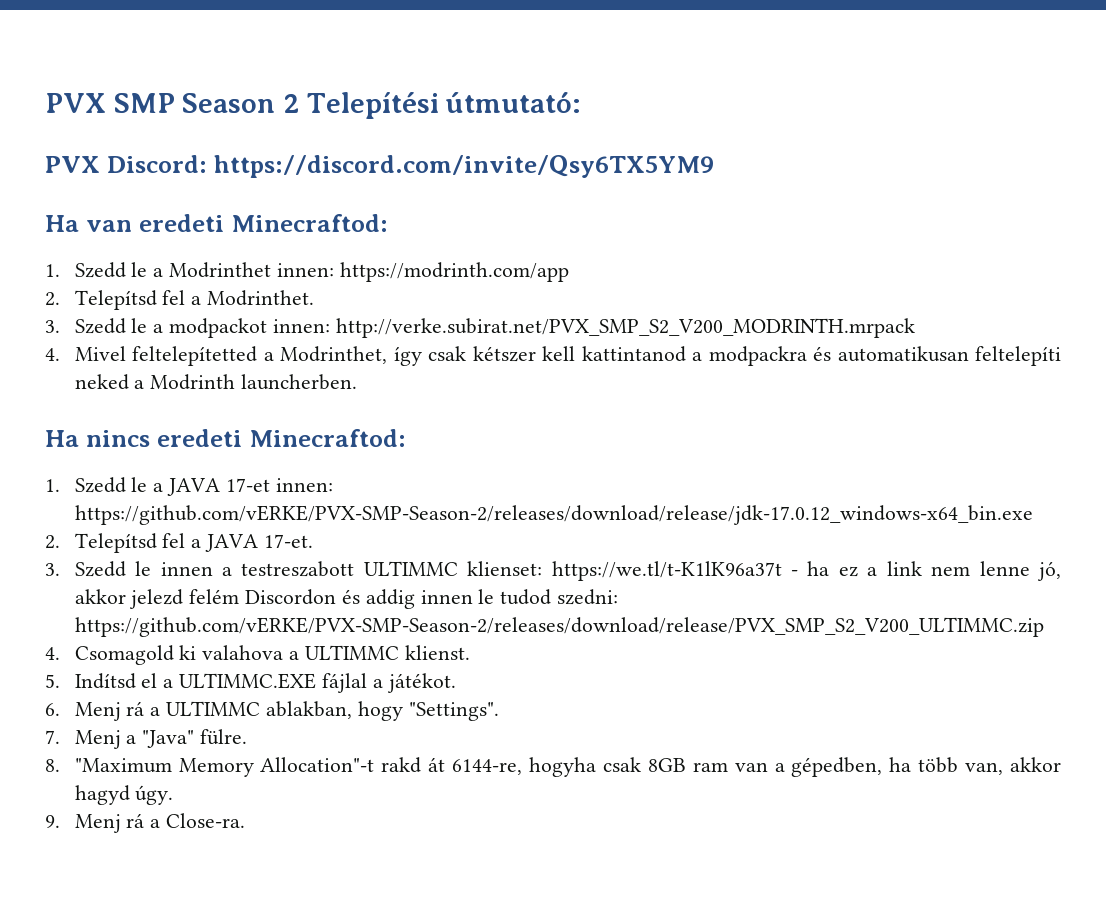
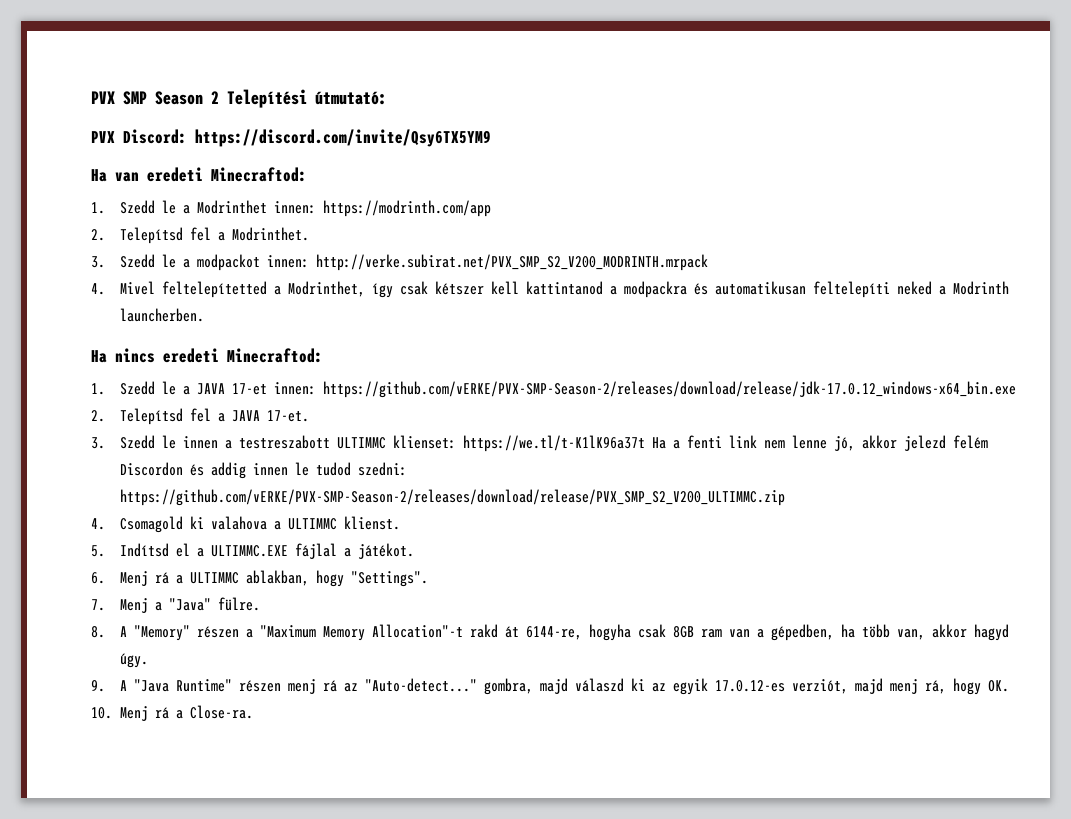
[791,561,878,577] - ha ez a -> [651,435,722,449] Ha a fenti
(60, 765) none -> [119,625,253,641] A "Memory" részen a
(60, 821) none -> [119,678,1009,695] [91,707,112,719] A "Java Runtime" részen menj rá az "Auto-detect..." gombra, majd válaszd ki az egyik 17.0.12-es verziót, majd menj rá, hogy OK. // 10.

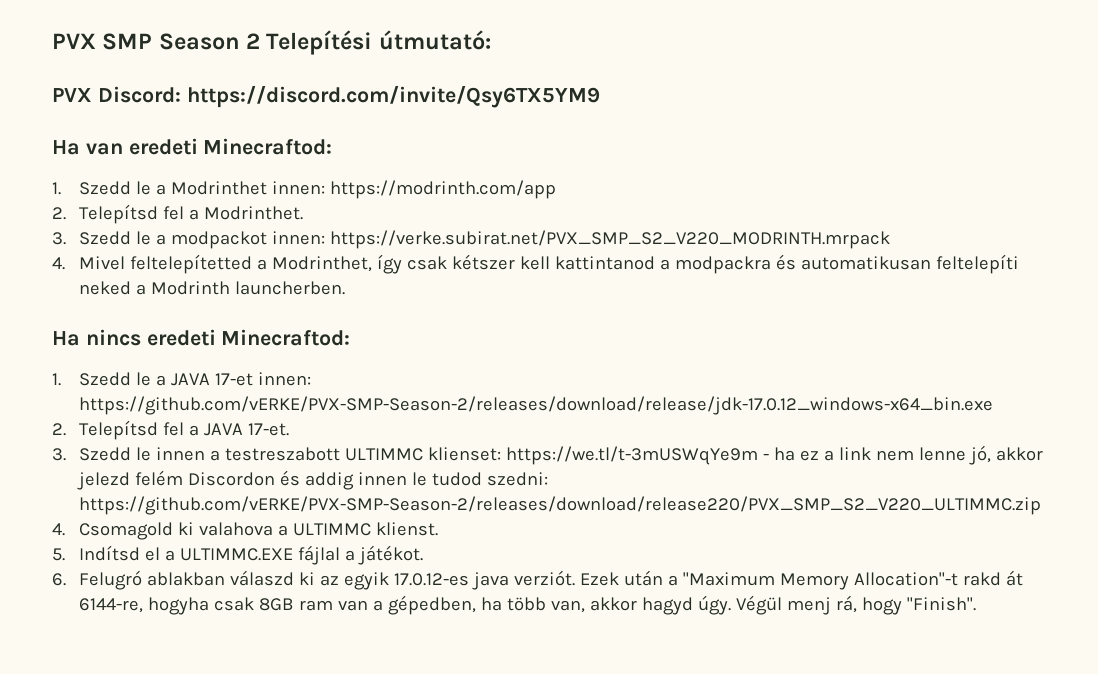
[315,254,708,271] http://verke.subirat.net/PVX_SMP_S2_V200_MODRINTH.mrpack -> [330,230,891,249] https://verke.subirat.net/PVX_SMP_S2_V220_MODRINTH.mrpack
[462,435,722,452] https://we.tl/t-K1lK96a37t Ha a fenti -> [506,446,835,465] https://we.tl/t-3mUSWqYe9m - ha ez a
[119,489,785,506] https://github.com/vERKE/PVX-SMP-Season-2/releases/download/release/PVX_SMP_S2_V200_ULTIMMC.zip -> [79,496,1042,515] https://github.com/vERKE/PVX-SMP-Season-2/releases/download/release220/PVX_SMP_S2_V220_ULTIMMC.zip
[119,570,428,587] [91,597,260,613] [91,625,239,641] Menj rá a ULTIMMC ablakban, hogy "Settings". // 7. Menj a "Java" fülre. // 8. A "Memory" részen -> [79,570,664,590] Felugró ablakban válaszd ki az egyik 17.0.12-es java verziót. Ezek után
[91,678,1009,695] [91,705,253,721] // 9. A "Java Runtime" részen menj rá az "Auto-detect..." gombra, majd válaszd ki az egyik 17.0.12-es verziót, majd menj rá, hogy OK. // 10. Menj rá a Close-ra. -> [736,595,977,615] Végül menj rá, hogy "Finish".

